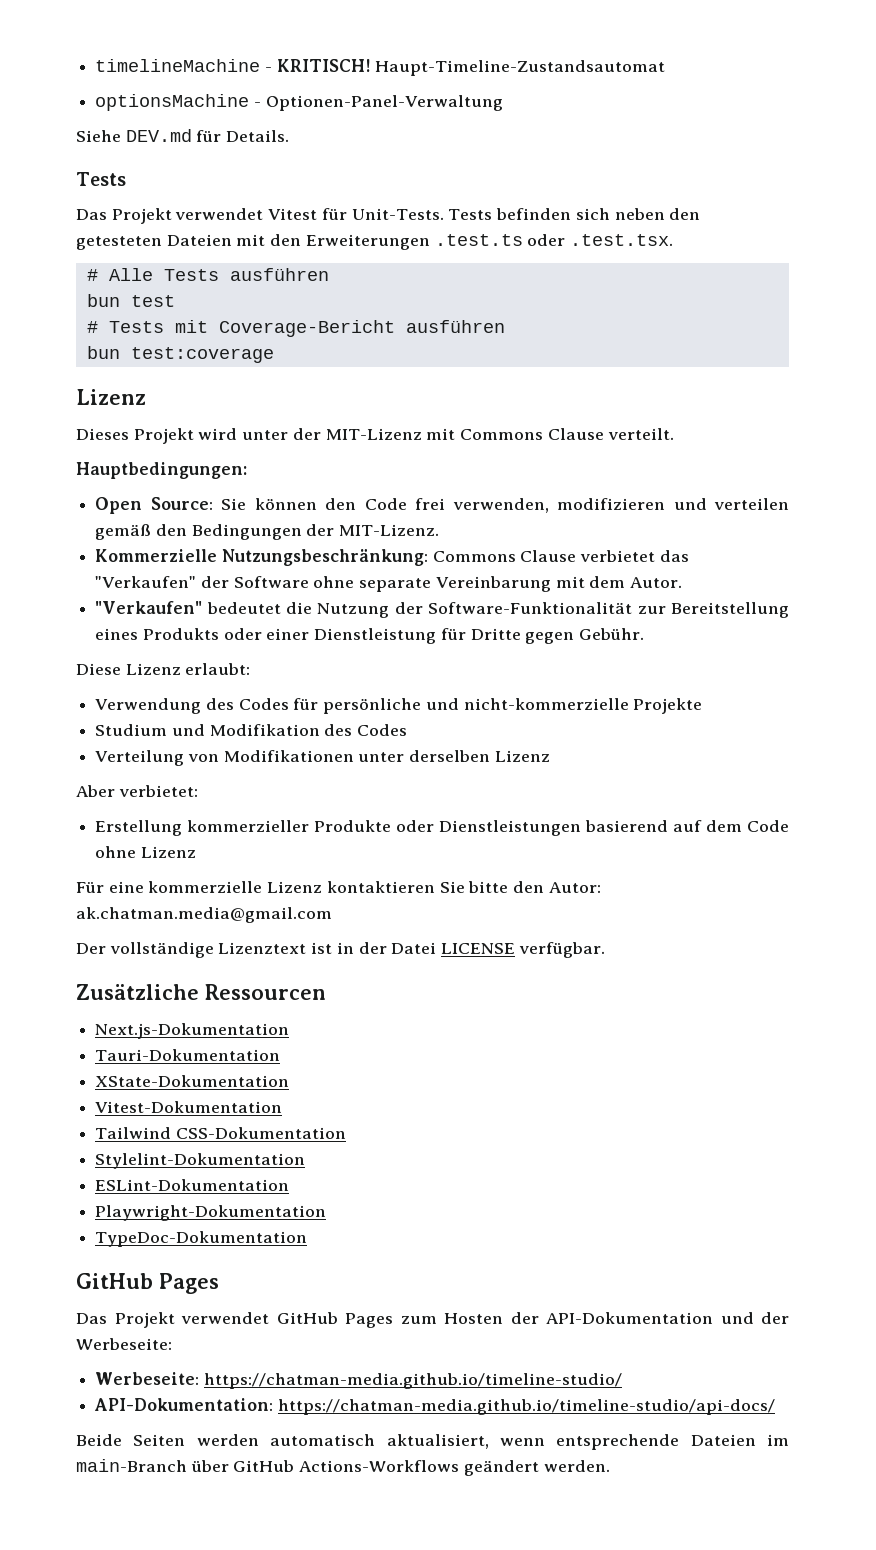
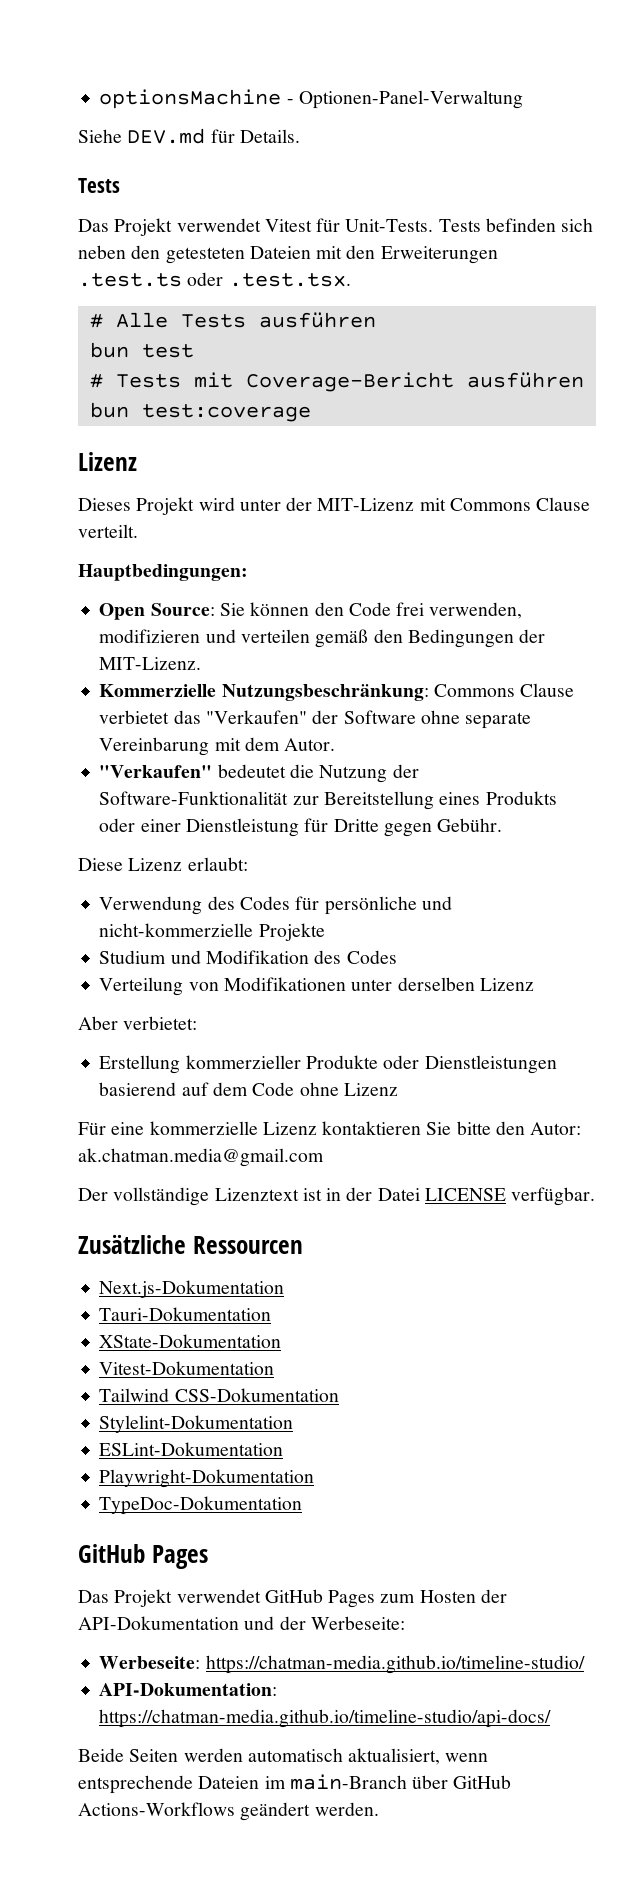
[95,59,666,76] timelineMachine - KRITISCH! Haupt-Timeline-Zustandsautomat // -> (99, 99) none

